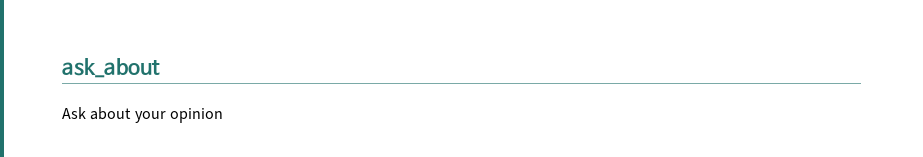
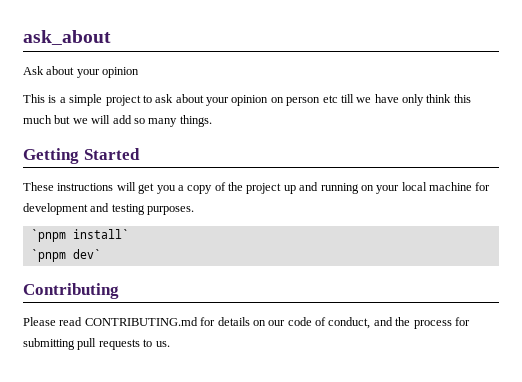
(223, 115) none -> [23,94,471,106] [23,115,212,127] [23,148,140,164] [23,182,491,194] [23,203,195,215] [30,229,129,242] [30,249,101,262] [23,283,119,299] [23,317,470,329] [23,338,170,350] // This is a simple project to ask about your opinion on person etc till we have only think this much but we will add so many things. // Getting Started // These instructions will get you a copy of the project up and running on your local machine for development and testing purposes. // `pnpm install` // `pnpm dev` // Contributing // Please read CONTRIBUTING.md for details on our code of conduct, and the process for submitting pull requests to us.

